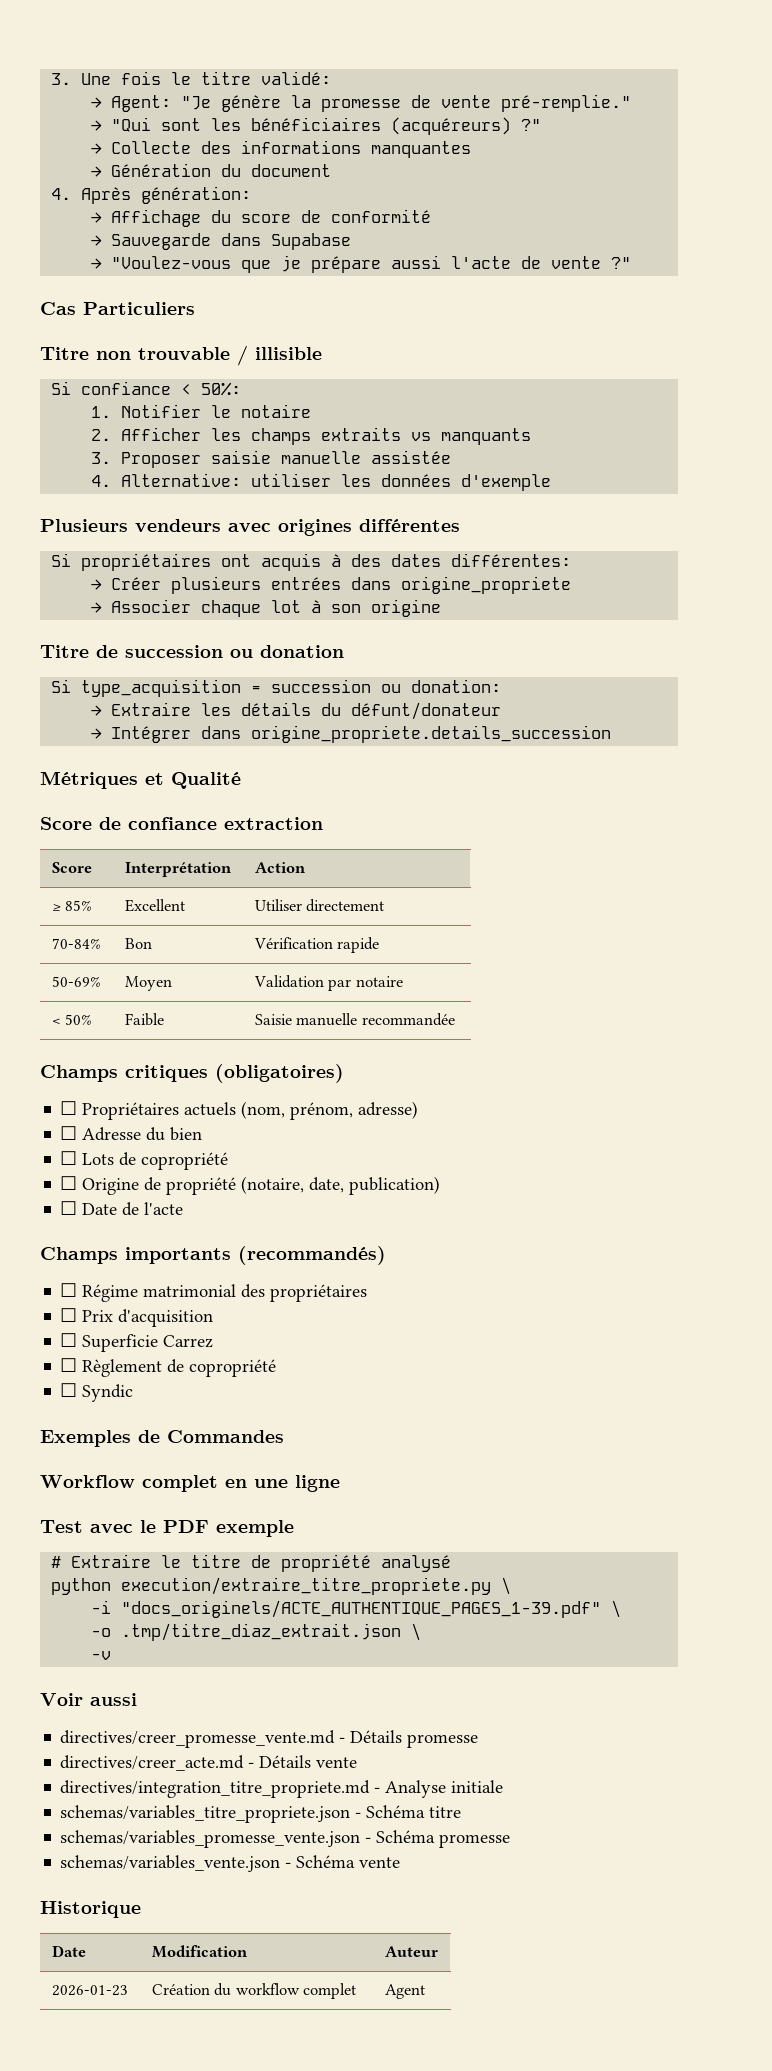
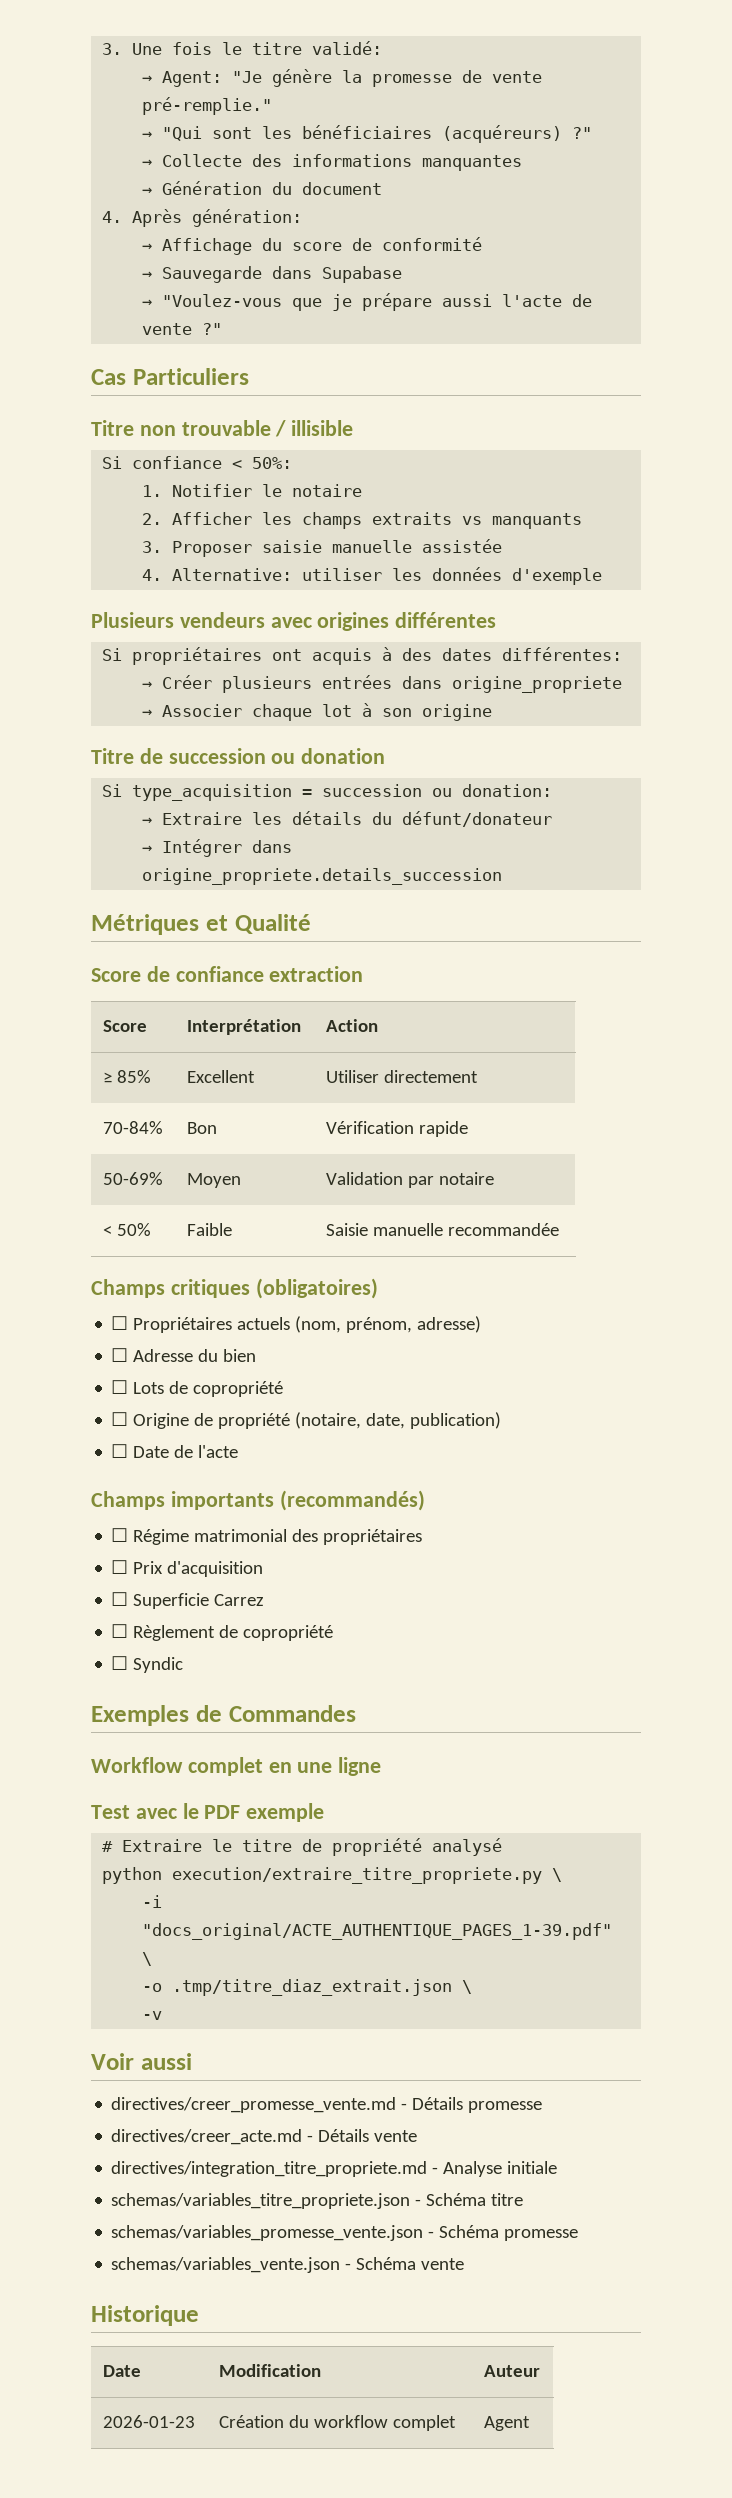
[121,1600,602,1618] "docs_originels/ACTE_AUTHENTIQUE_PAGES_1-39.pdf" -> [142,1923,613,1940] "docs_original/ACTE_AUTHENTIQUE_PAGES_1-39.pdf"

